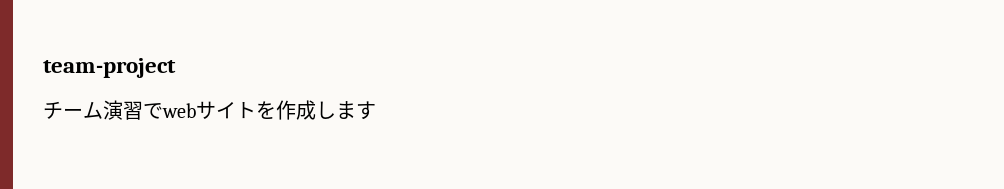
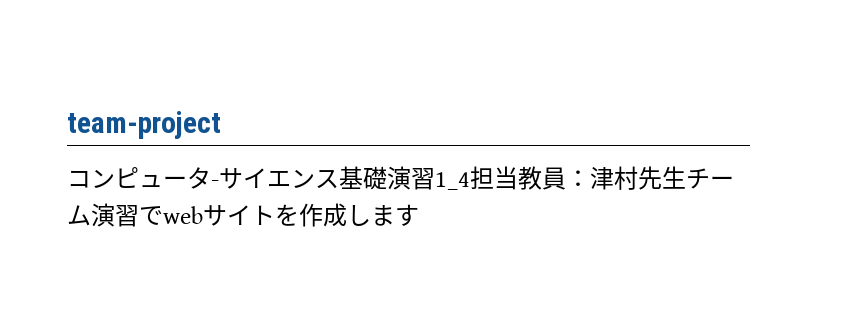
(176, 68) none -> [67,166,686,190] コンピュータ-サイエンス基礎演習1_4担当教員：津村先生

